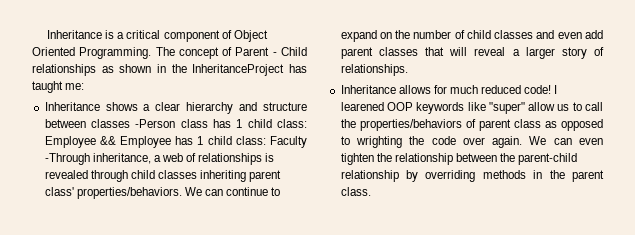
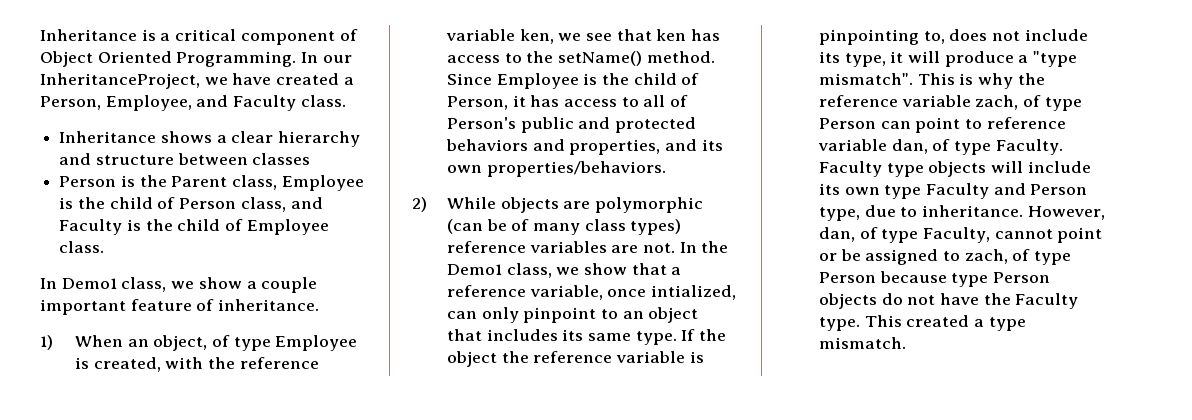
[155,47,307,59] [32,64,307,76] [32,81,85,93] The concept of Parent - Child relationships as shown in the InheritanceProject has taught me: -> [301,52,352,63] [40,73,354,89] [40,95,346,111] In our InheritanceProject, we have created a Person, Employee, and Faculty class.
[135,119,307,128] [44,136,307,148] [44,153,275,165] [44,170,282,182] [44,187,281,199] [340,30,603,42] [340,47,604,59] [340,64,408,76] [340,85,558,94] [340,102,603,114] [340,119,603,131] [340,136,603,148] [340,153,578,165] [340,170,604,182] [340,187,371,196] -Person class has 1 child class: Employee && Employee has 1 child class: Faculty -Through inheritance, a web of relationships is revealed through child classes inheriting parent class' properties/behaviors. We can continue to expand on the number of child classes and even add parent classes that will reveal a larger story of relationships. // Inheritance allows for much reduced code! I learened OOP keywords like "super" allow us to call the properties/behaviors of parent class as opposed to wrighting the code over again. We can even tighten the relationship between the parent-child relationship by overriding methods in the parent class. -> [59,175,364,191] [59,197,323,212] [59,219,329,235] [59,241,105,253] [40,277,318,293] [40,299,320,315] [40,335,358,351] [74,357,319,372] [445,29,721,44] [446,51,715,66] [446,73,700,89] [446,95,689,110] [446,117,696,133] [445,139,723,155] [446,161,666,177] [412,197,703,213] [446,219,682,235] [446,241,729,253] [446,263,682,278] [446,285,736,300] [446,307,699,323] [446,329,727,345] [446,351,704,367] [818,29,1088,45] [818,51,1078,67] [818,73,1045,89] [818,95,1082,111] [818,117,1066,133] [817,139,1063,155] [818,161,1091,177] [818,183,1088,199] [818,205,1105,221] [818,227,1103,243] [818,249,1072,265] [818,271,1050,287] [818,293,1079,309] [818,315,1026,331] [818,337,906,349] // Person is the Parent class, Employee is the child of Person class, and Faculty is the child of Employee class. // In Demo1 class, we show a couple important feature of inheritance. // 1) When an object, of type Employee is created, with the reference variable ken, we see that ken has access to the setName() method. Since Employee is the child of Person, it has access to all of Person's public and protected behaviors and properties, and its own properties/behaviors. // 2) While objects are polymorphic (can be of many class types) reference variables are not. In the Demo1 class, we show that a reference variable, once intialized, can only pinpoint to an object that includes its same type. If the object the reference variable is pinpointing to, does not include its type, it will produce a "type mismatch". This is why the reference variable zach, of type Person can point to reference variable dan, of type Faculty. Faculty type objects will include its own type Faculty and Person type, due to inheritance. However, dan, of type Faculty, cannot point or be assigned to zach, of type Person because type Person objects do not have the Faculty type. This created a type mismatch.

